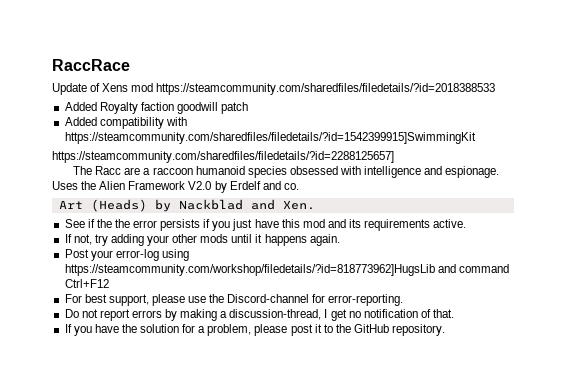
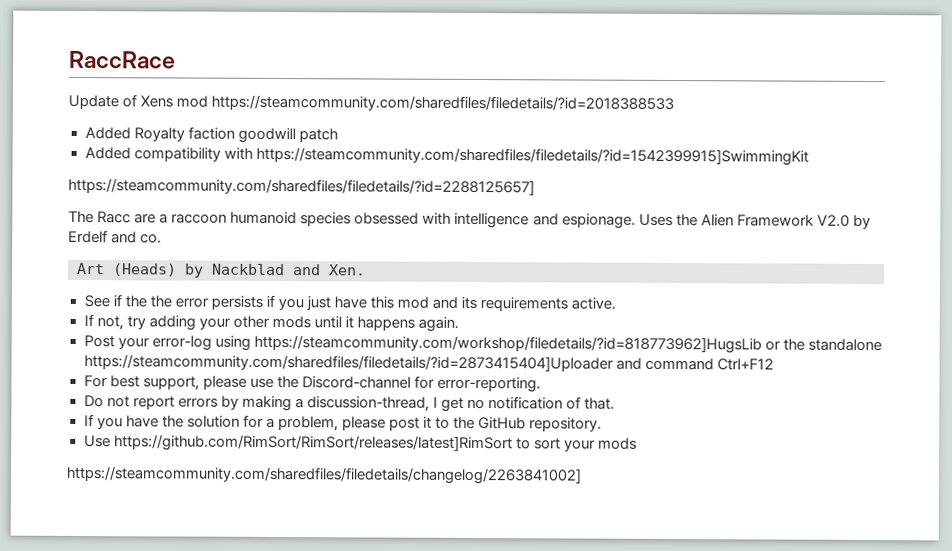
(435, 270) none -> [764,338,882,352] [83,354,614,372] or the standalone https://steamcommunity.com/sharedfiles/filedetails/?id=2873415404]Uploader
(446, 330) none -> [83,434,637,453] [66,465,582,485] // Use https://github.com/RimSort/RimSort/releases/latest]RimSort to sort your mods // https://steamcommunity.com/sharedfiles/filedetails/changelog/2263841002]

